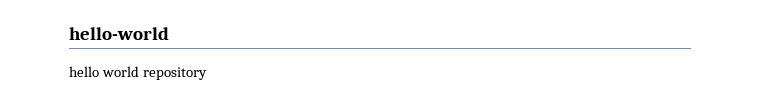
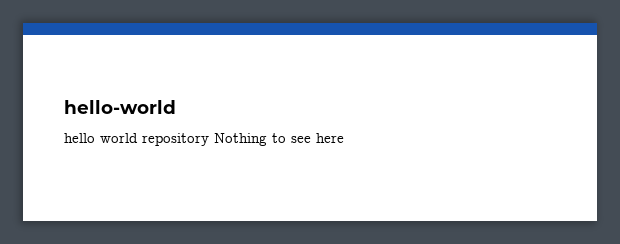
(207, 73) none -> [214,133,344,146] Nothing to see here

